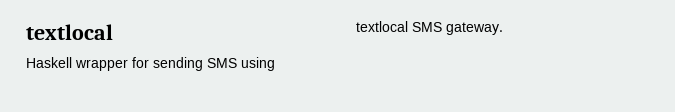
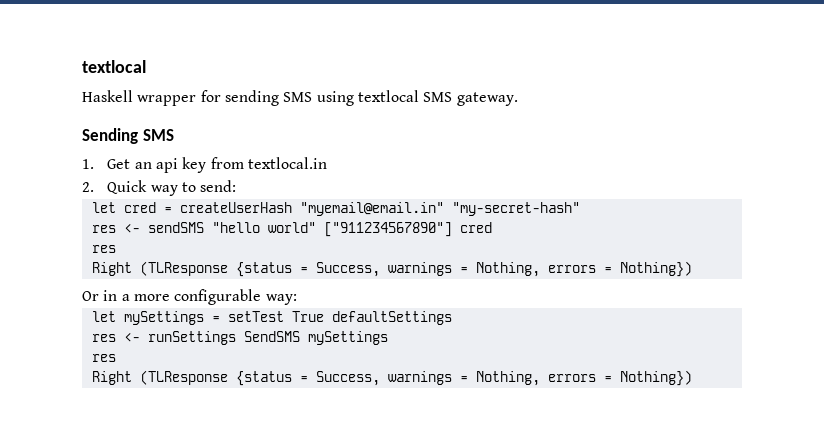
(503, 28) none -> [82,128,174,144] [82,157,327,173] [82,180,237,196] [91,202,580,216] [91,222,492,237] [91,245,116,253] [91,261,692,277] [82,289,297,305] [91,311,452,325] [91,331,388,345] [91,354,116,362] [91,370,692,386] // Sending SMS // 1. Get an api key from textlocal.in // 2. Quick way to send: // let cred = createUserHash "myemail@email.in" "my-secret-hash" // res <- sendSMS "hello world" ["911234567890"] cred // res // Right (TLResponse {status = Success, warnings = Nothing, errors = Nothing}) // Or in a more configurable way: // let mySettings = setTest True defaultSettings // res <- runSettings SendSMS mySettings // res // Right (TLResponse {status = Success, warnings = Nothing, errors = Nothing})

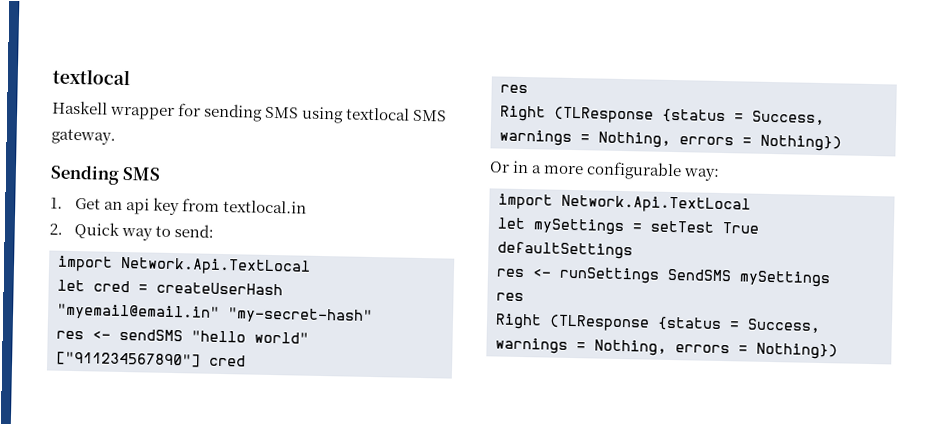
(237, 186) none -> [57,255,311,276] // import Network.Api.TextLocal
(297, 299) none -> [498,193,751,214] // import Network.Api.TextLocal

